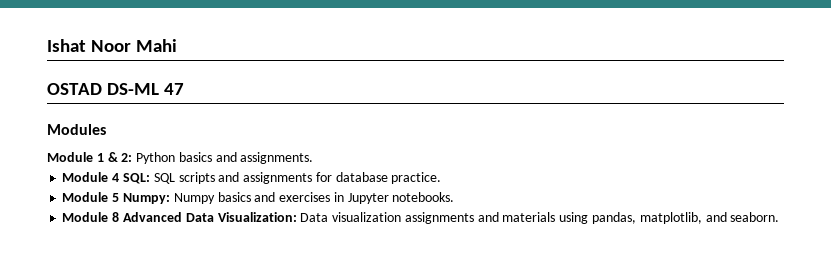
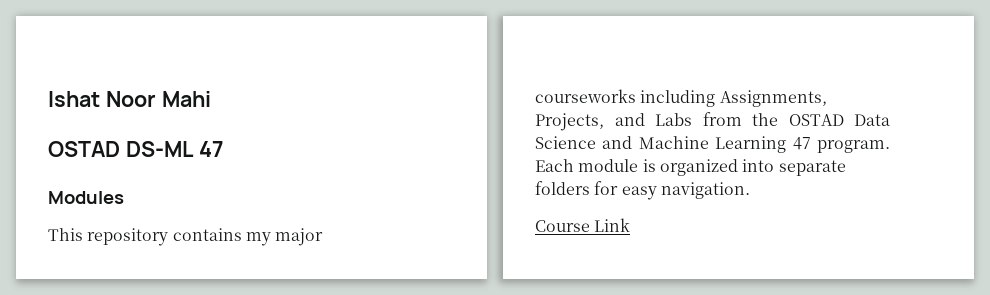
[47,152,314,164] [62,172,442,184] [62,192,455,204] [62,212,780,224] Module 1 & 2: Python basics and assignments. // Module 4 SQL: SQL scripts and assignments for database practice. // Module 5 Numpy: Numpy basics and exercises in Jupyter notebooks. // Module 8 Advanced Data Visualization: Data visualization assignments and materials using pandas, matplotlib, and seaborn. -> [48,228,324,246] [535,89,827,107] [535,112,890,131] [535,136,890,153] [535,159,846,176] [535,181,750,200] [535,218,631,232] This repository contains my major courseworks including Assignments, Projects, and Labs from the OSTAD Data Science and Machine Learning 47 program. Each module is organized into separate folders for easy navigation. // Course Link

